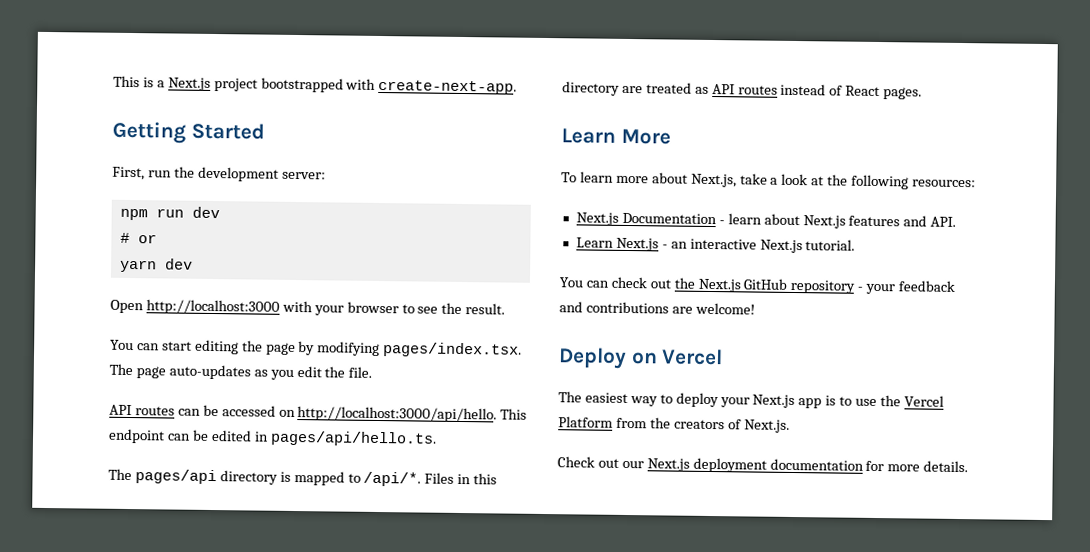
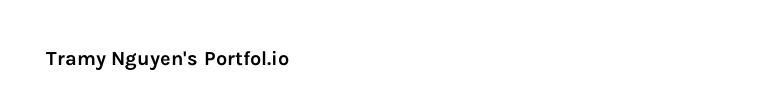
[113,75,518,95] [112,121,265,144] [112,166,326,182] [119,206,220,221] [119,232,157,244] [119,258,193,273] [110,299,506,316] [110,339,523,358] [109,363,373,380] [109,404,528,423] [108,428,437,447] [108,468,498,487] [562,81,923,100] [561,128,671,145] [561,171,977,190] [575,212,957,229] [575,237,856,254] [559,276,956,295] [559,301,755,315] [558,347,724,369] [558,391,944,409] [558,416,790,433] [557,456,969,473] This is a Next.js project bootstrapped with create-next-app. // Getting Started // First, run the development server: // npm run dev // # or // yarn dev // Open http://localhost:3000 with your browser to see the result. // You can start editing the page by modifying pages/index.tsx. The page auto-updates as you edit the file. // API routes can be accessed on http://localhost:3000/api/hello. This endpoint can be edited in pages/api/hello.ts. // The pages/api directory is mapped to /api/*. Files in this directory are treated as API routes instead of React pages. // Learn More // To learn more about Next.js, take a look at the following resources: // Next.js Documentation - learn about Next.js features and API. // Learn Next.js - an interactive Next.js tutorial. // You can check out the Next.js GitHub repository - your feedback and contributions are welcome! // Deploy on Vercel // The easiest way to deploy your Next.js app is to use the Vercel Platform from the creators of Next.js. // Check out our Next.js deployment documentation for more details. -> [46,50,289,71] Tramy Nguyen's Portfol.io

